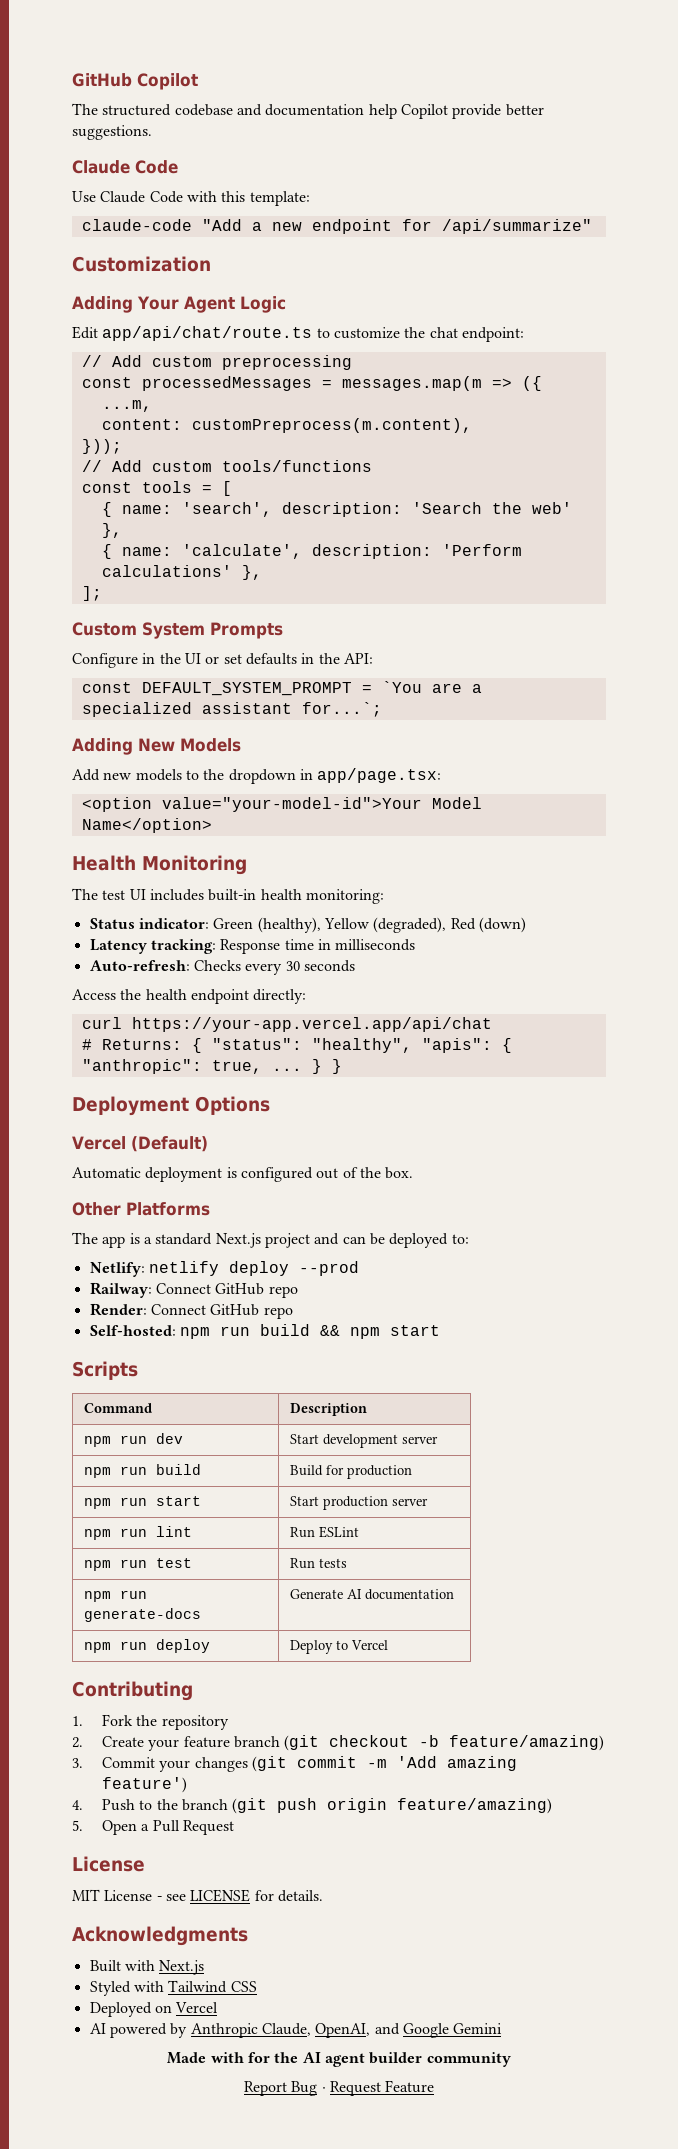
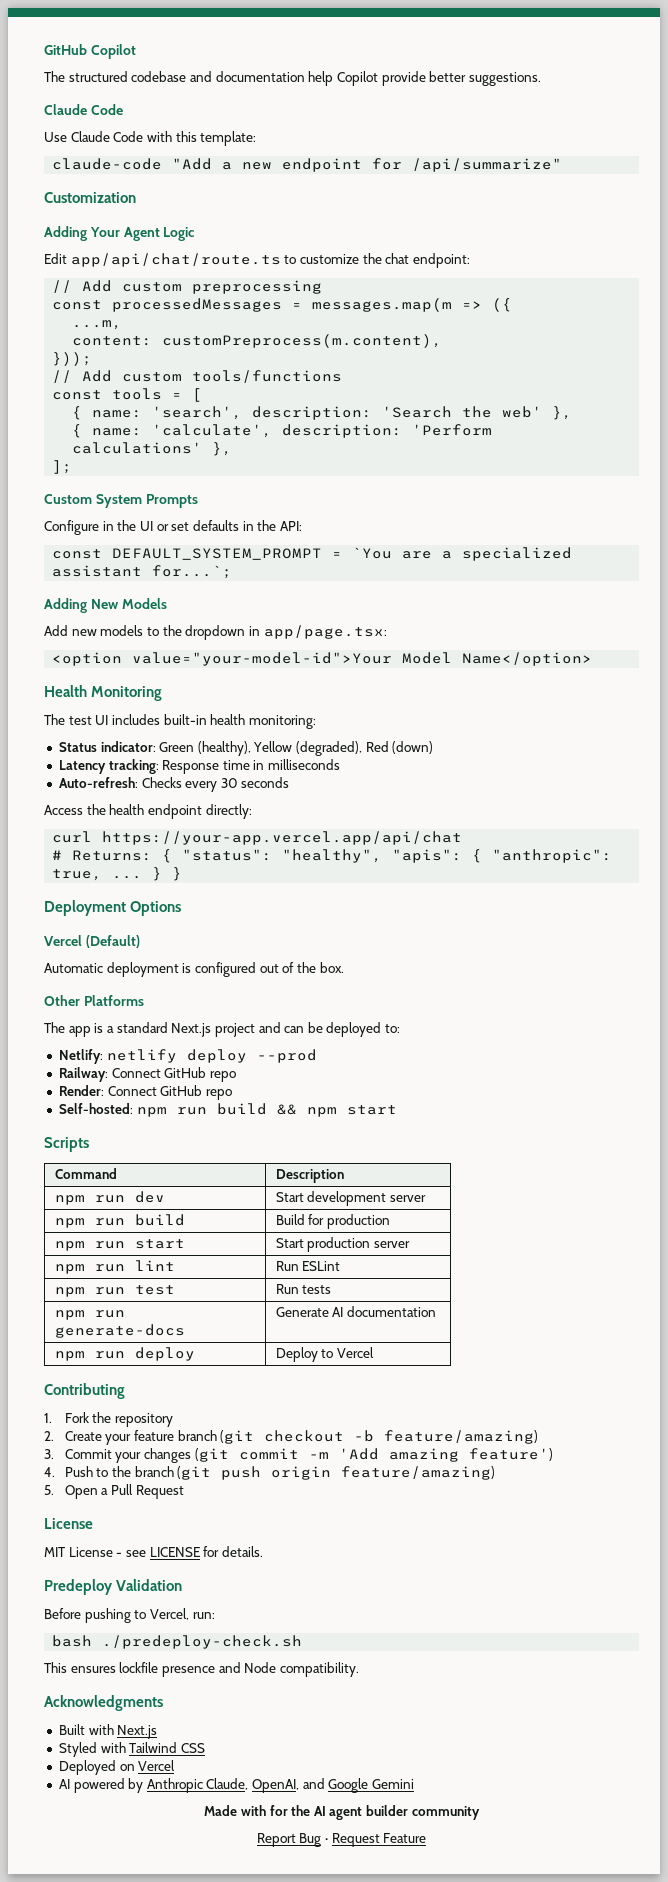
(323, 1896) none -> [44,1579,183,1595] [44,1608,215,1623] [52,1635,303,1649] [44,1662,359,1677] // Predeploy Validation // Before pushing to Vercel, run: // bash ./predeploy-check.sh // This ensures lockfile presence and Node compatibility.

